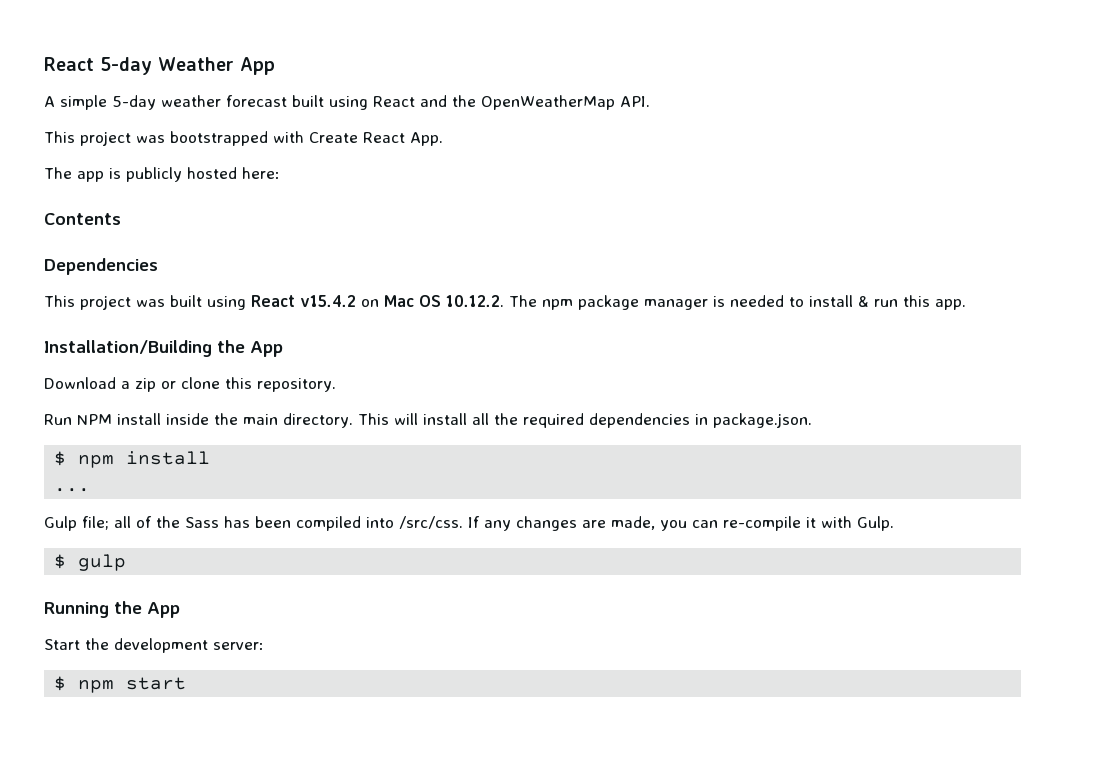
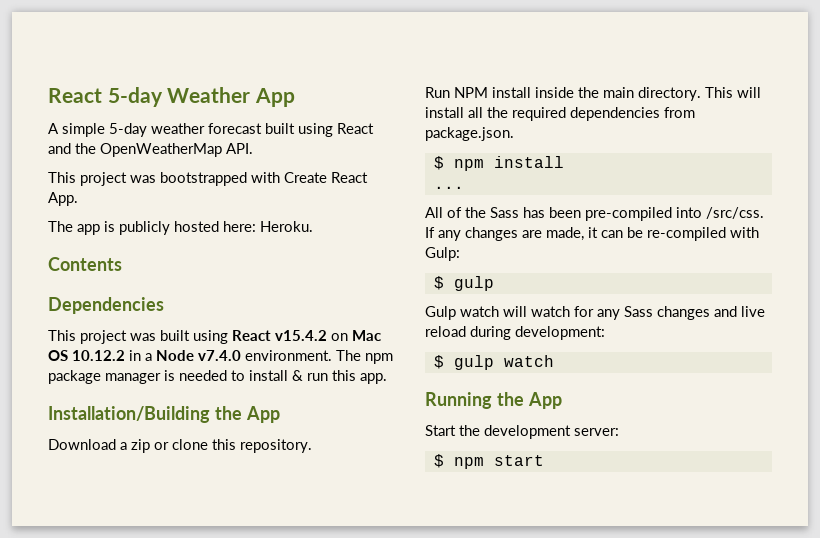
(280, 173) none -> [260,221,313,232] Heroku.
[446,295,504,307] 10.12.2. -> [72,350,332,361] 10.12.2 in a Node v7.4.0 environment.
[695,414,708,425] in -> [664,107,695,118] from
[44,516,131,531] Gulp file; all -> [425,207,443,218] All
[296,516,361,531] compiled -> [585,207,672,221] pre-compiled
[660,516,894,531] [54,554,127,571] you can re-compile it with Gulp. // $ gulp -> [588,227,759,241] [425,247,460,261] [433,276,494,291] [425,306,765,320] [425,326,605,340] [433,355,554,370] it can be re-compiled with Gulp: // $ gulp // Gulp watch will watch for any Sass changes and live reload during development: // $ gulp watch

